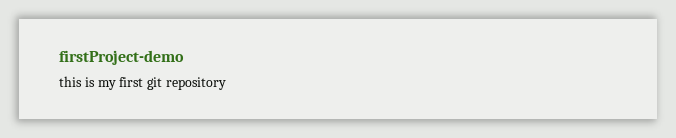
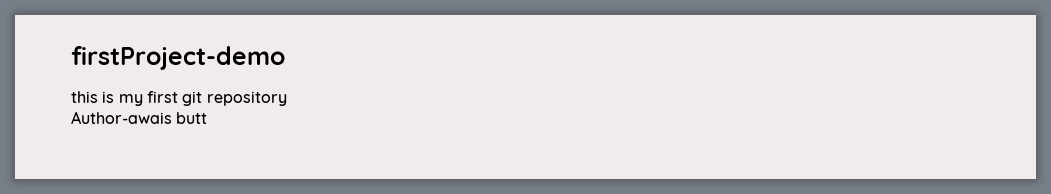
(226, 83) none -> [71,111,208,124] // Author-awais butt

